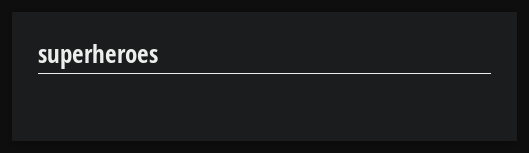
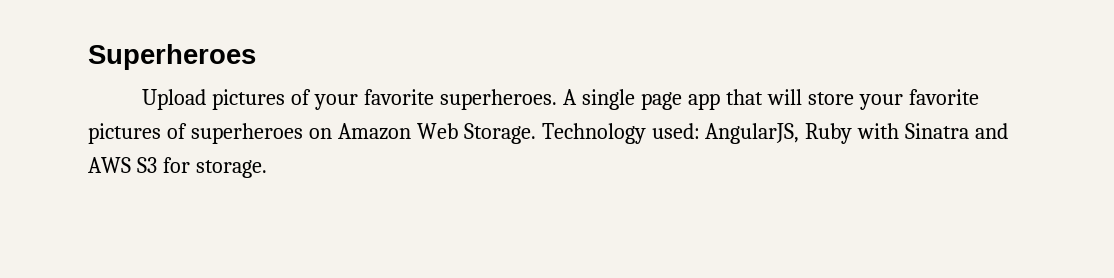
[38,44,158,69] superheroes -> [88,44,256,70] [142,89,979,110] [88,123,1009,144] [88,157,267,178] Superheroes // Upload pictures of your favorite superheroes. A single page app that will store your favorite pictures of superheroes on Amazon Web Storage. Technology used: AngularJS, Ruby with Sinatra and AWS S3 for storage.

